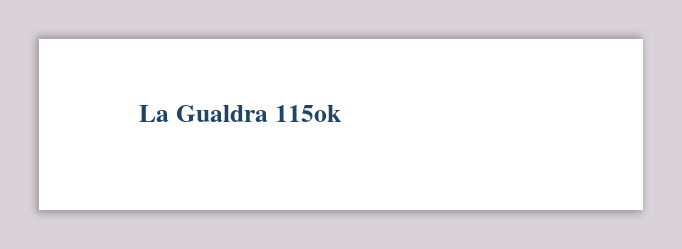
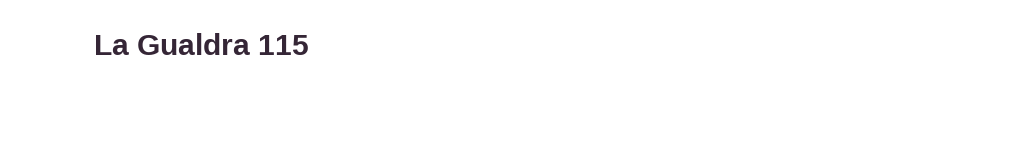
[274,105,341,122] 115ok -> [258,35,310,55] 115

